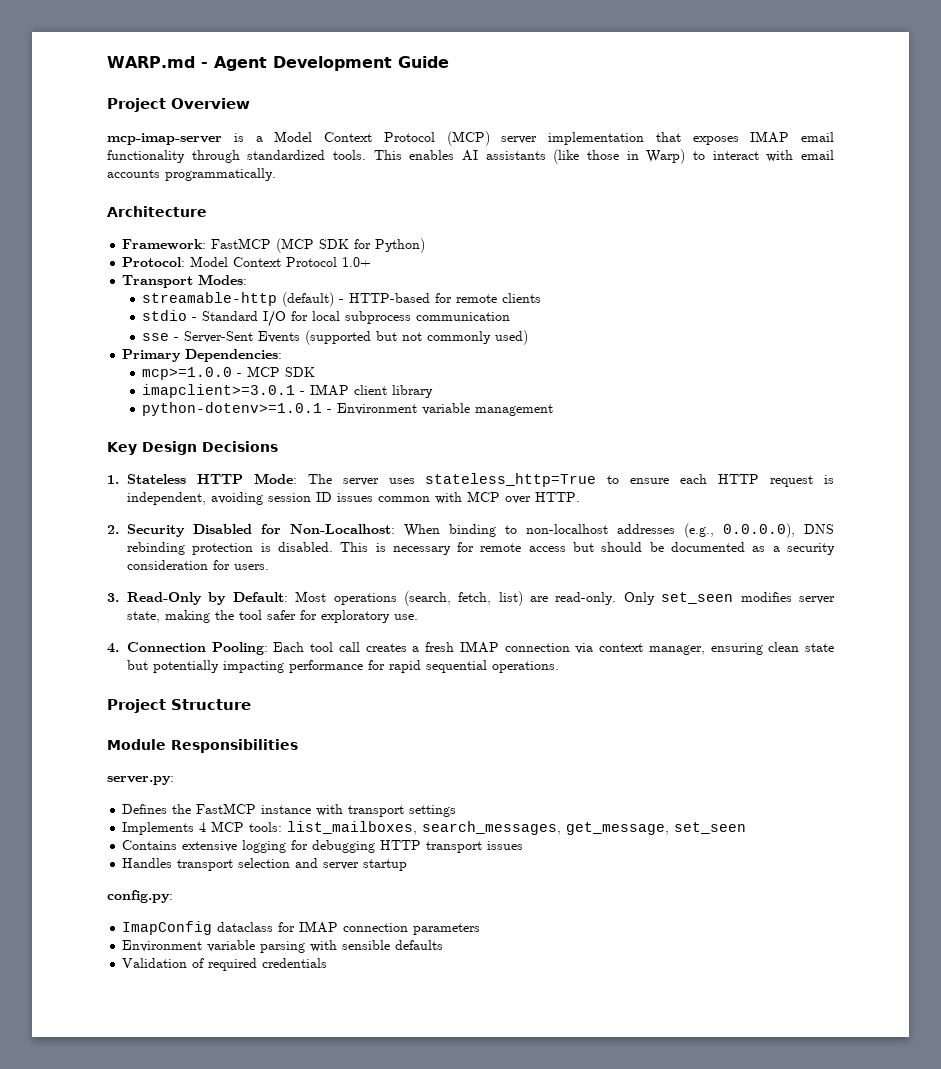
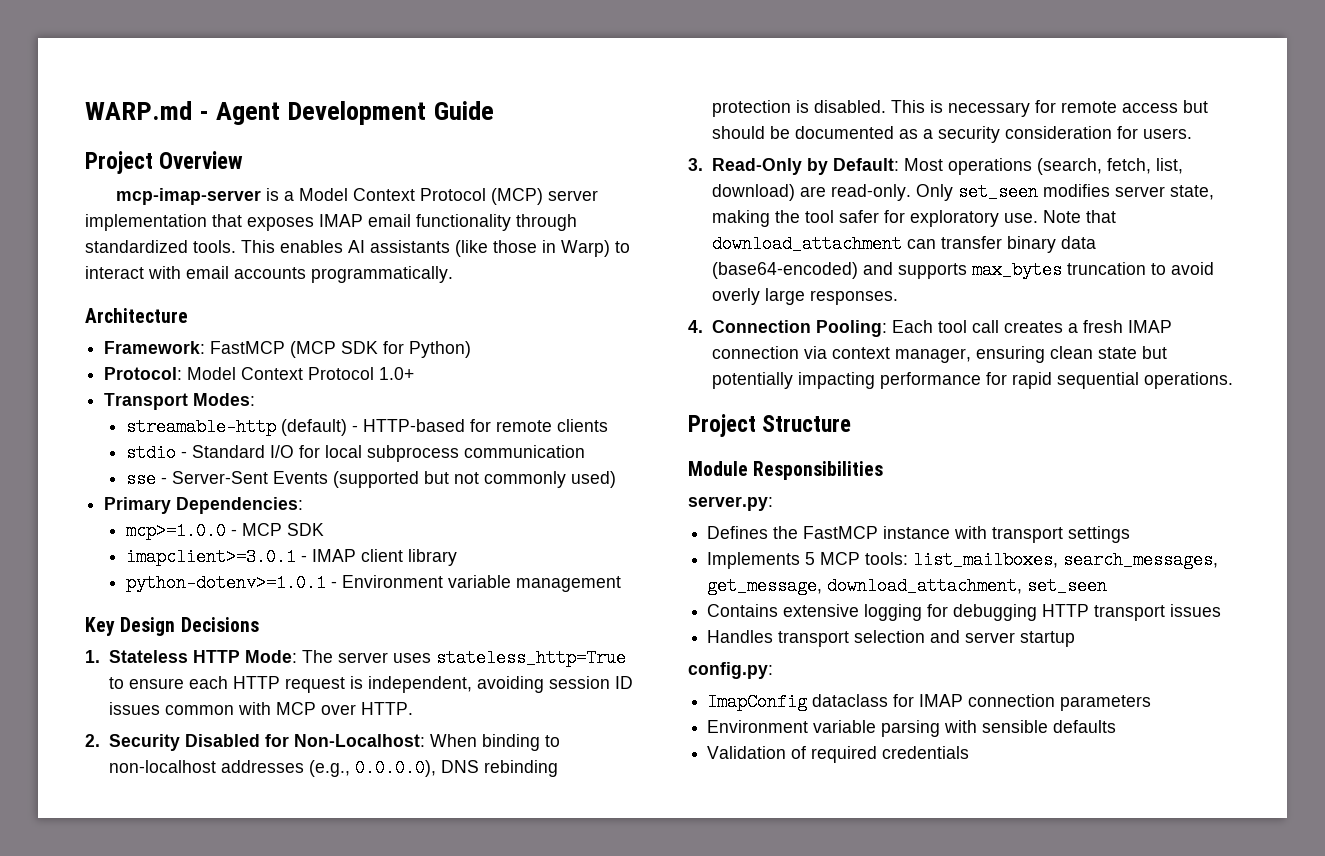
[498,591,523,606] list) -> [1155,158,1183,174] [711,184,795,201] list, download)
(418, 617) none -> [1042,210,1116,223] [711,235,1096,253] [711,261,1214,279] [711,288,898,305] Note that download_attachment can transfer binary data (base64-encoded) and supports max_bytes truncation to avoid overly large responses.
[199,822,207,832] 4 -> [805,552,816,565] 5
(670, 828) none -> [827,577,1023,595] download_attachment,

